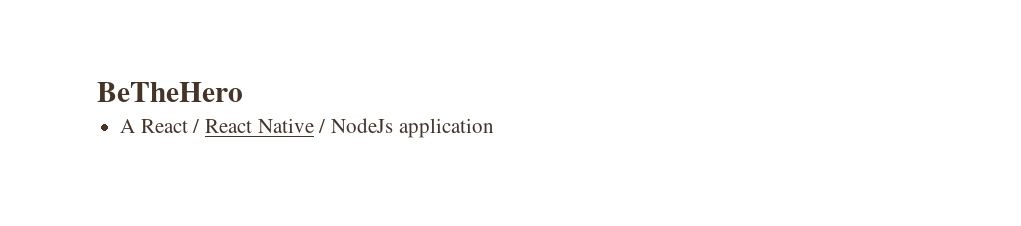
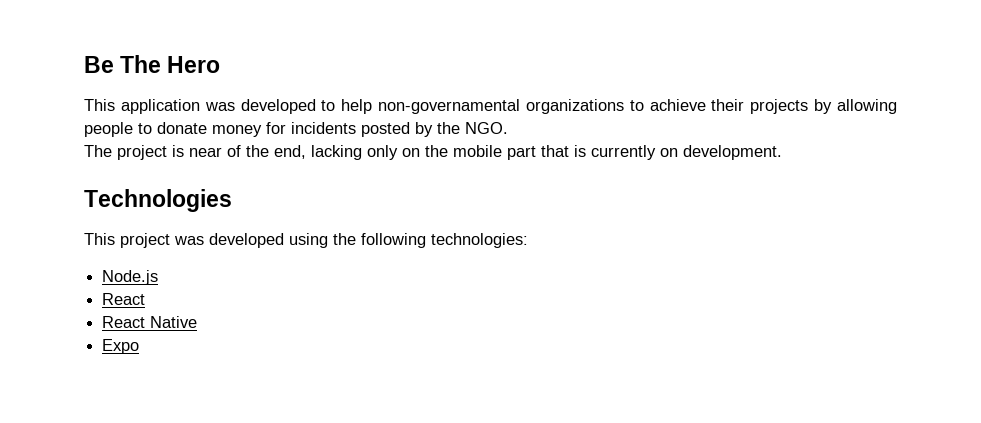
[97,82,243,102] [120,119,201,133] BeTheHero // A React / -> [84,55,221,73] [84,99,897,114] [84,122,508,137] [84,145,782,160] [84,189,232,212] [84,233,528,248] [102,270,159,285] [102,293,146,305] Be The Hero // This application was developed to help non-governamental organizations to achieve their projects by allowing people to donate money for incidents posted by the NGO. // The project is near of the end, lacking only on the mobile part that is currently on development. // Technologies // This project was developed using the following technologies: // Node.js // React //
[318,118,494,138] / NodeJs application -> [102,339,140,354] // Expo

